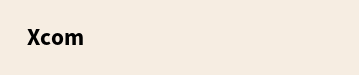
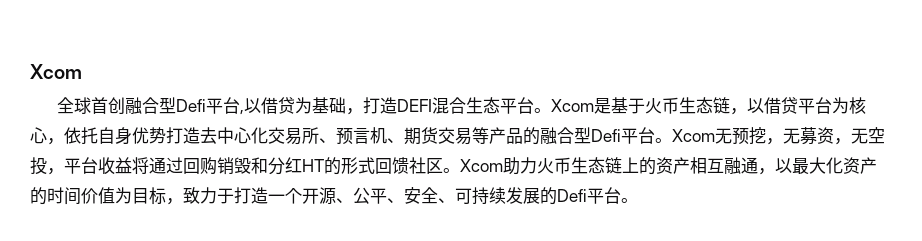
[27,29,84,45] Xcom -> [30,64,82,79] [57,97,867,115] [30,127,885,145] [30,157,877,175] [30,187,638,205] Xcom // 全球首创融合型Defi平台,以借贷为基础，打造DEFI混合生态平台。Xcom是基于火币生态链，以借贷平台为核心，依托自身优势打造去中心化交易所、预言机、期货交易等产品的融合型Defi平台。Xcom无预挖，无募资，无空投，平台收益将通过回购销毁和分红HT的形式回馈社区。Xcom助力火币生态链上的资产相互融通，以最大化资产的时间价值为目标，致力于打造一个开源、公平、安全、可持续发展的Defi平台。

